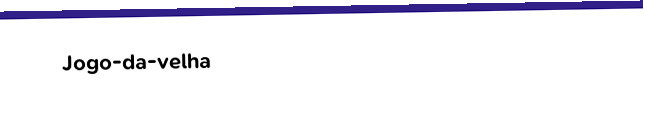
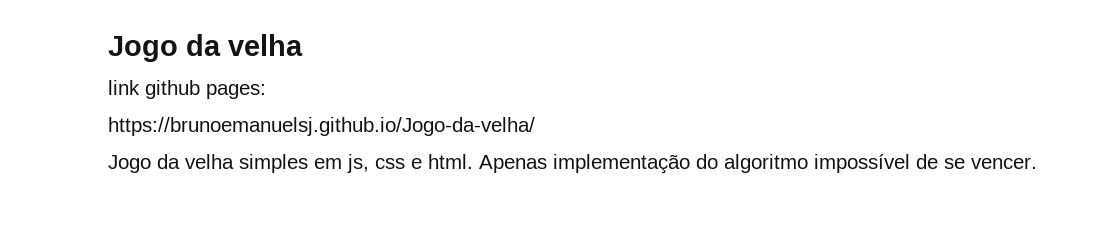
[61,52,212,75] Jogo-da-velha -> [108,34,303,62] [108,80,266,99] [108,117,535,136] [108,154,1037,174] Jogo da velha // link github pages: // https://brunoemanuelsj.github.io/Jogo-da-velha/ // Jogo da velha simples em js, css e html. Apenas implementação do algoritmo impossível de se vencer.

